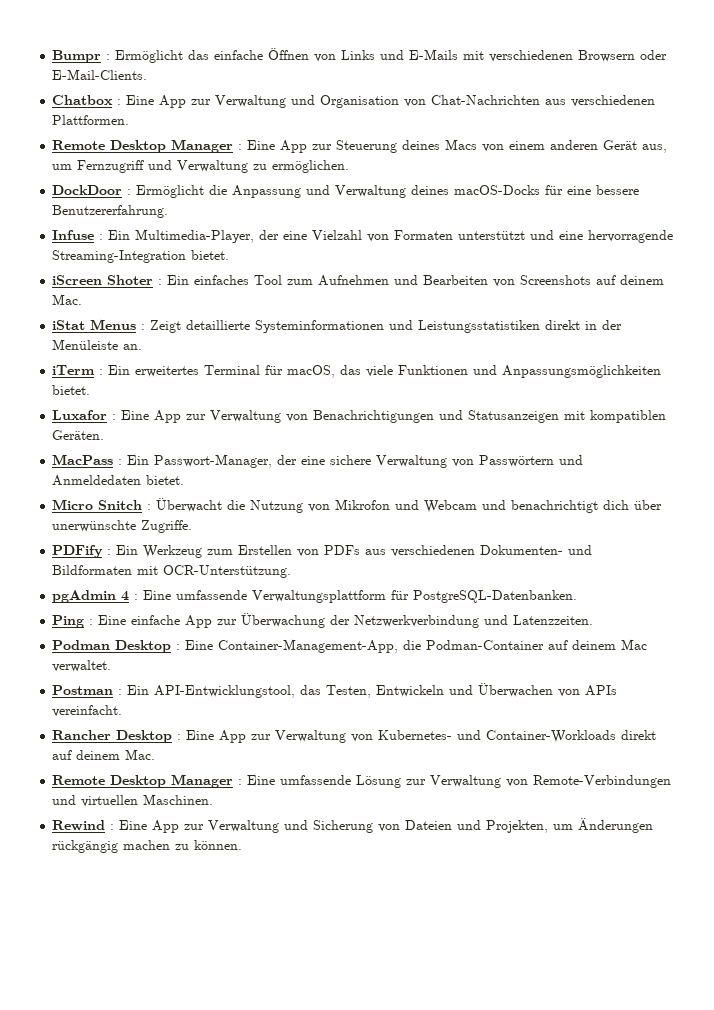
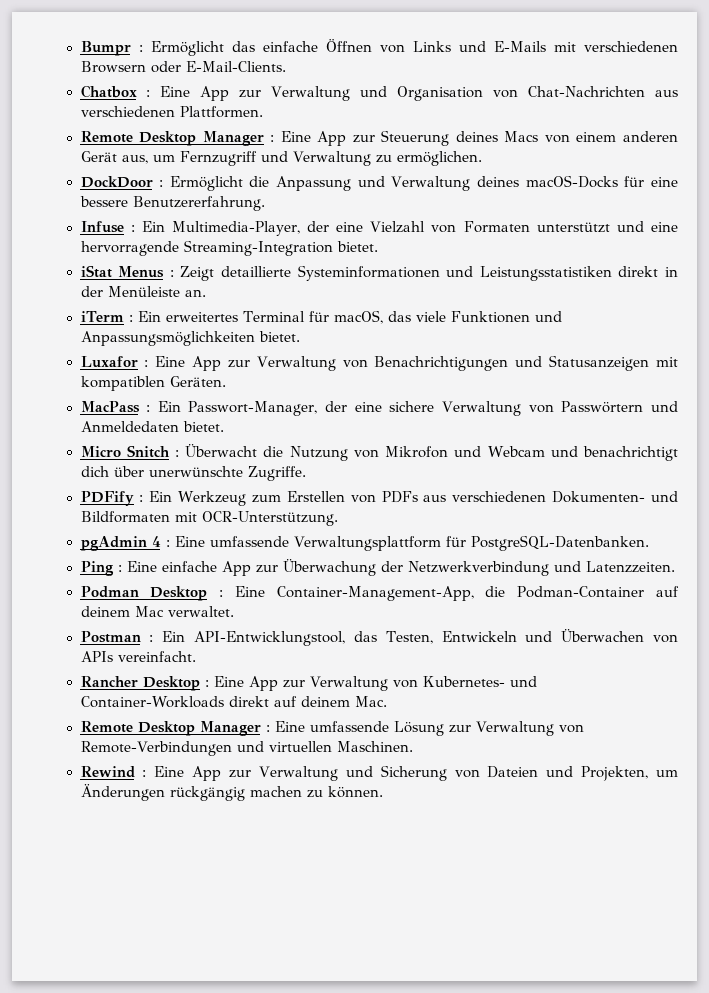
[52,275,665,287] [52,294,83,305] // iScreen Shoter : Ein einfaches Tool zum Aufnehmen und Bearbeiten von Screenshots auf deinem Mac. -> (378, 246) none

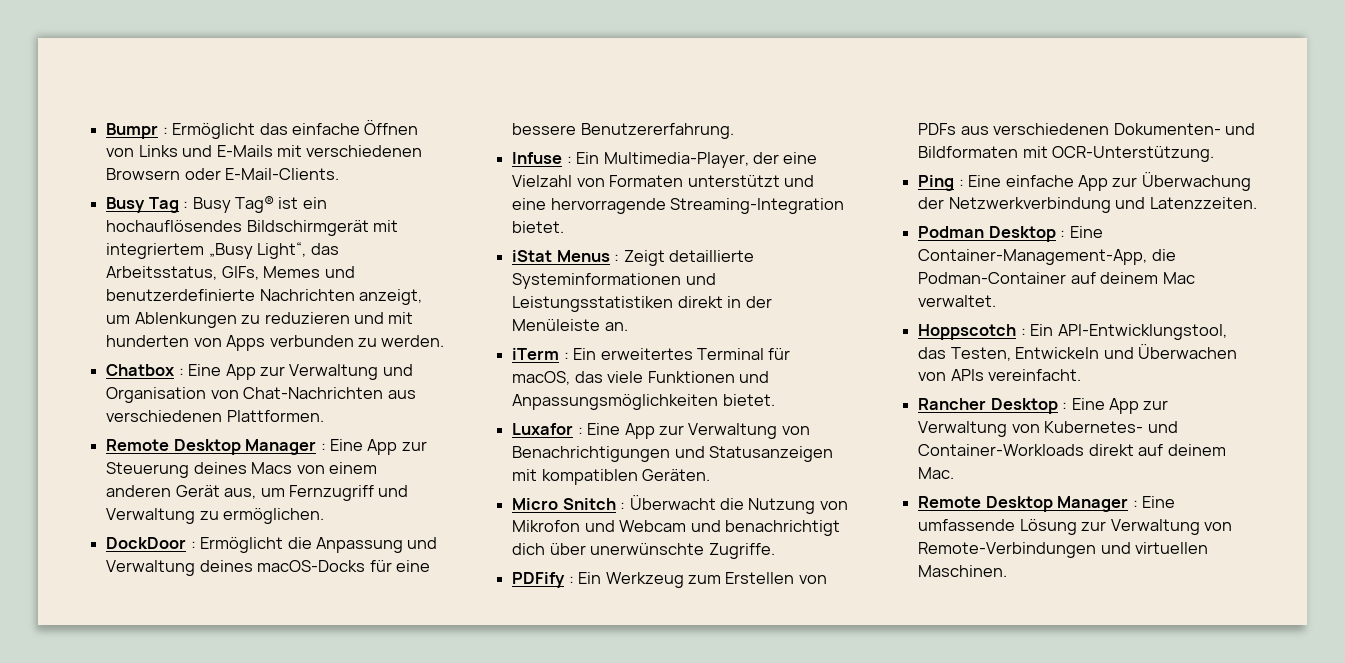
(286, 66) none -> [106,196,327,213] [106,220,399,236] [106,242,339,259] [106,266,355,280] [106,289,423,305] [106,312,414,328] [106,335,445,351] // Busy Tag : Busy Tag® ist ein hochauflösendes Bildschirmgerät mit integriertem „Busy Light“, das Arbeitsstatus, GIFs, Memes und benutzerdefinierte Nachrichten anzeigt, um Ablenkungen zu reduzieren und mit hunderten von Apps verbunden zu werden.
[80,401,678,416] [80,421,224,432] // MacPass : Ein Passwort-Manager, der eine sichere Verwaltung von Passwörtern und Anmeldedaten bietet. -> (711, 475) none
[80,535,650,551] // pgAdmin 4 : Eine umfassende Verwaltungsplattform für PostgreSQL-Datenbanken. -> (1215, 154) none
[80,631,141,643] Postman -> [918,324,1017,340] Hoppscotch
[80,765,678,781] [80,784,383,801] // Rewind : Eine App zur Verwaltung und Sicherung von Dateien und Projekten, um Änderungen rückgängig machen zu können. -> (1008, 571) none

